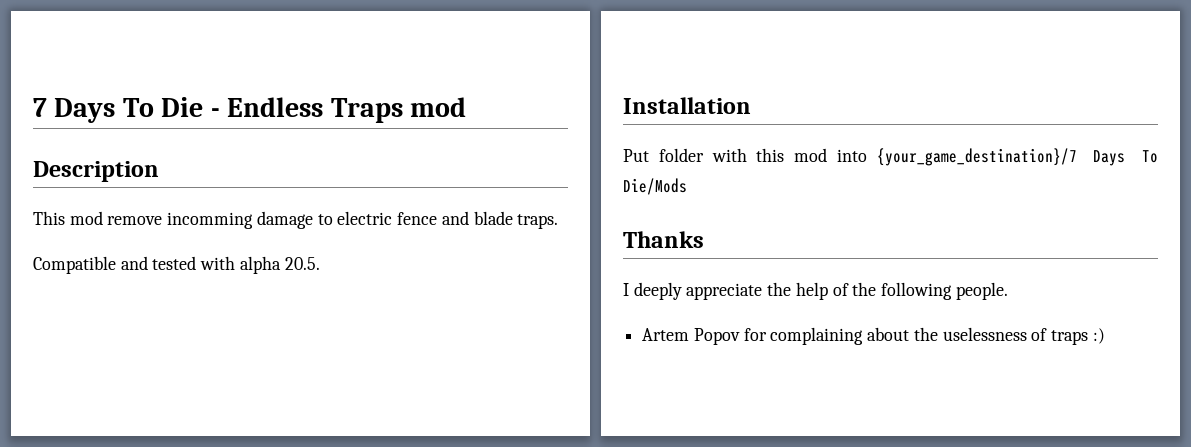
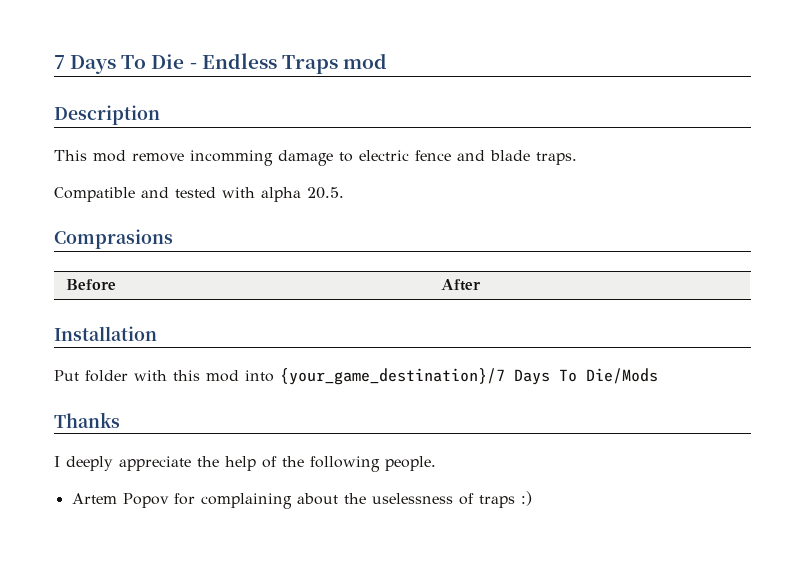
(320, 263) none -> [54,229,173,249] [66,279,117,290] [441,279,482,291] // Comprasions // Before | After

